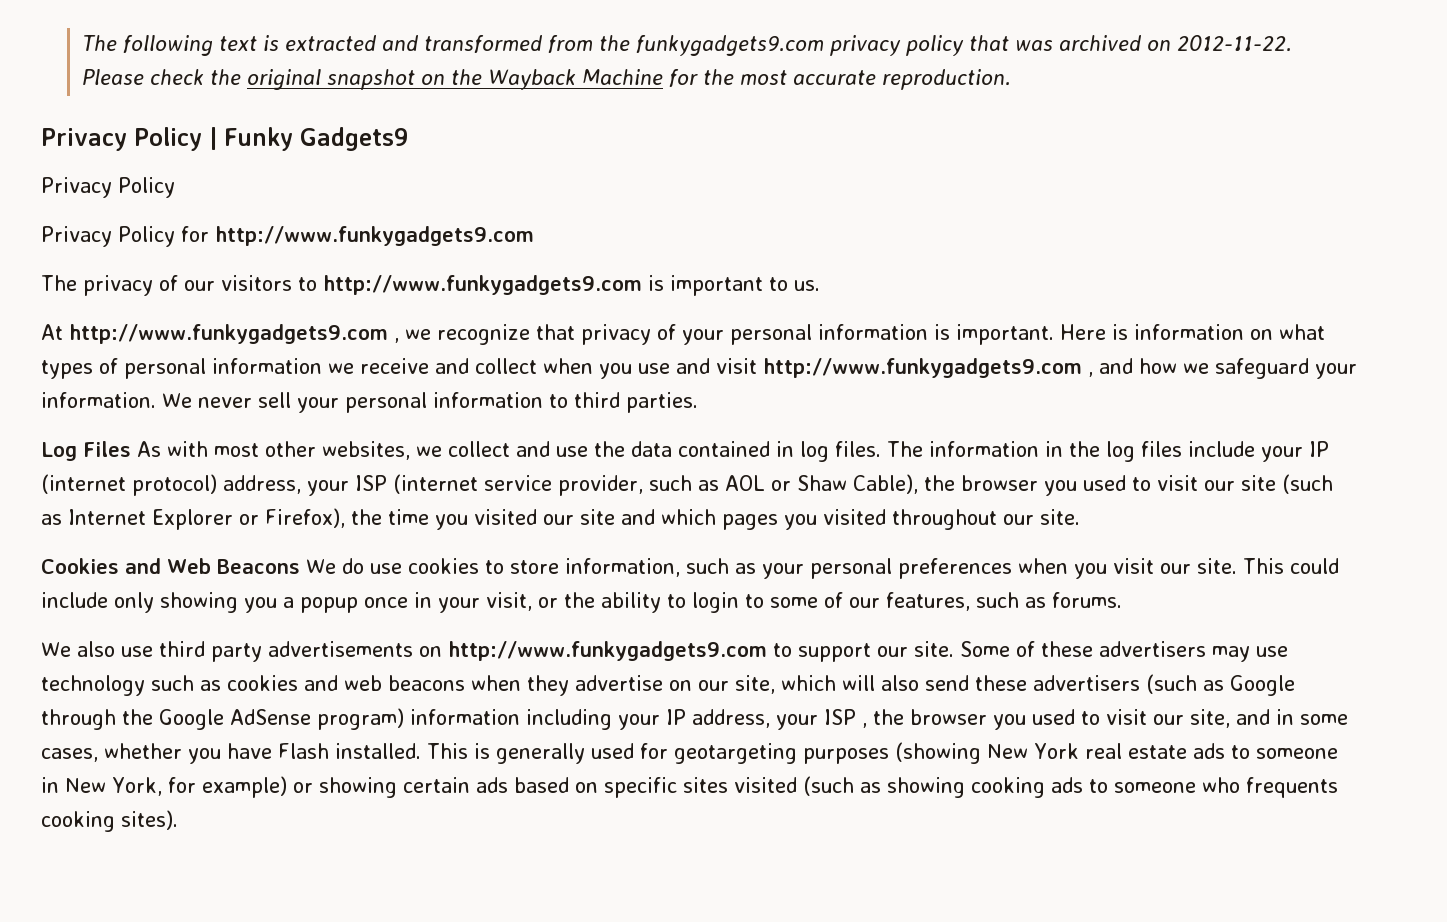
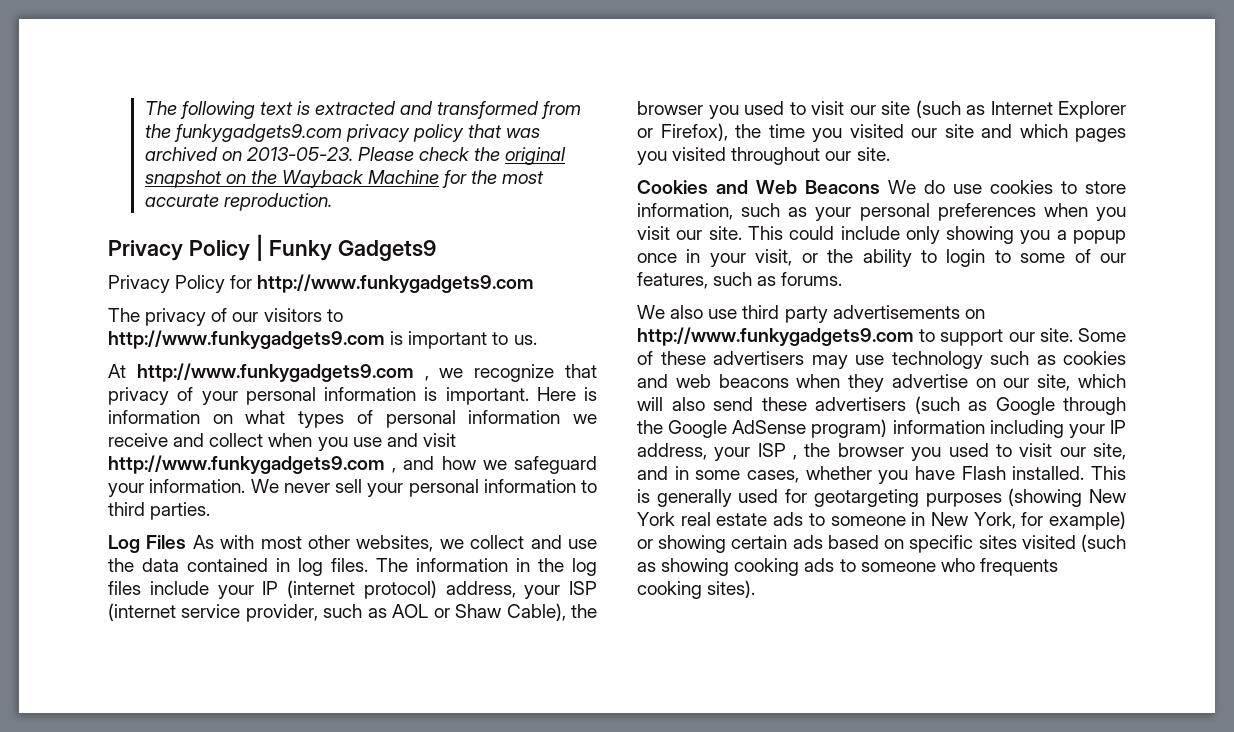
[1177,35,1293,52] 2012-11-22. -> [245,147,353,161] 2013-05-23.
[41,226,175,247] // Privacy Policy -> (226, 284) none

